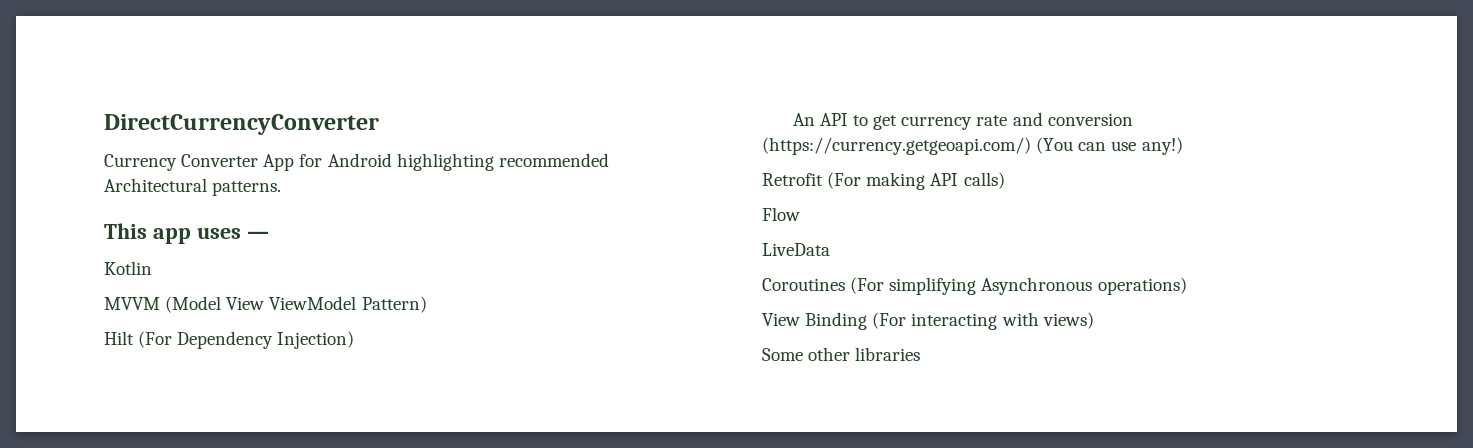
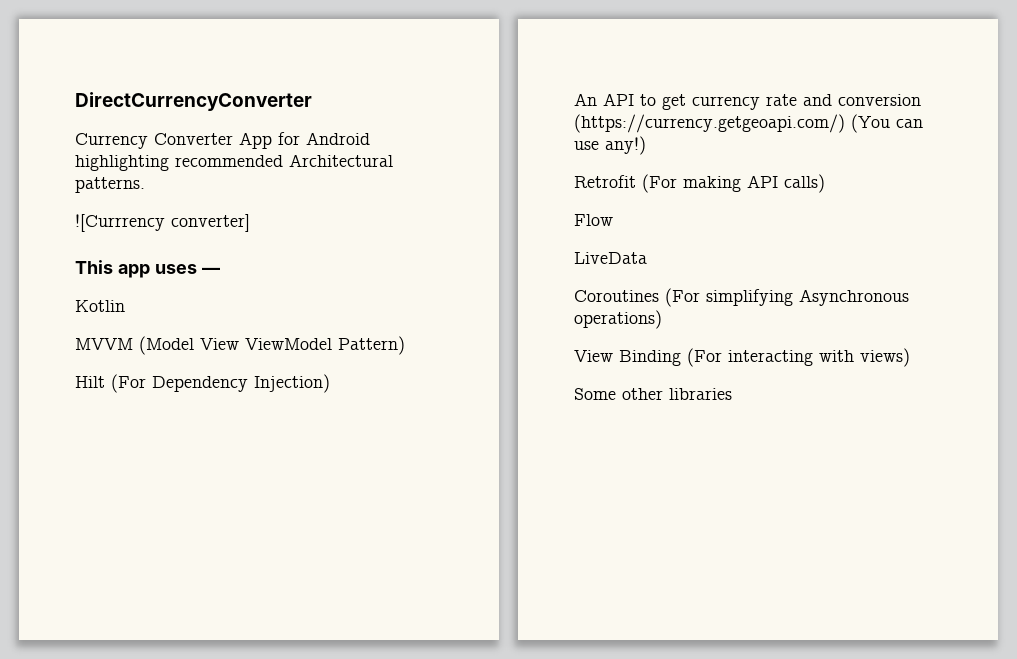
(282, 188) none -> [75,214,250,232] // ![Currrency converter]

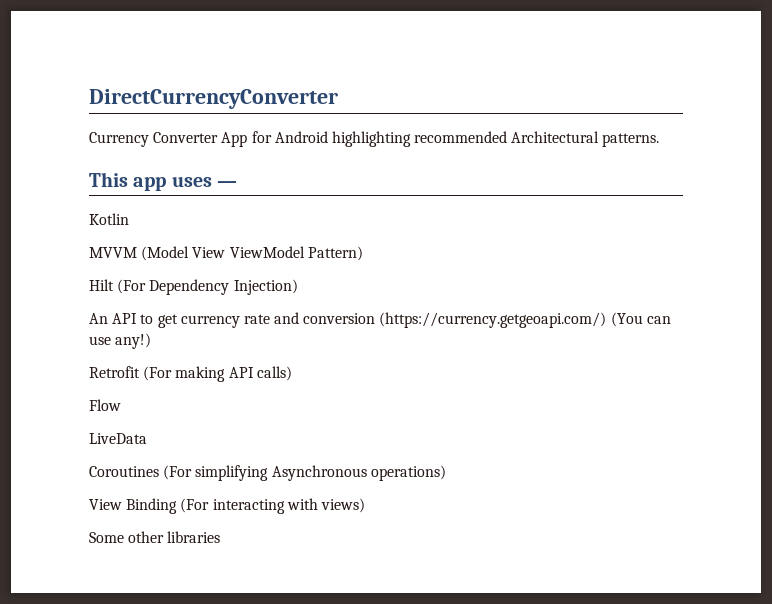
[75,214,250,232] // ![Currrency converter] -> (660, 140) none

